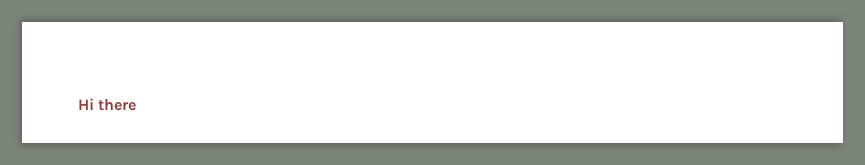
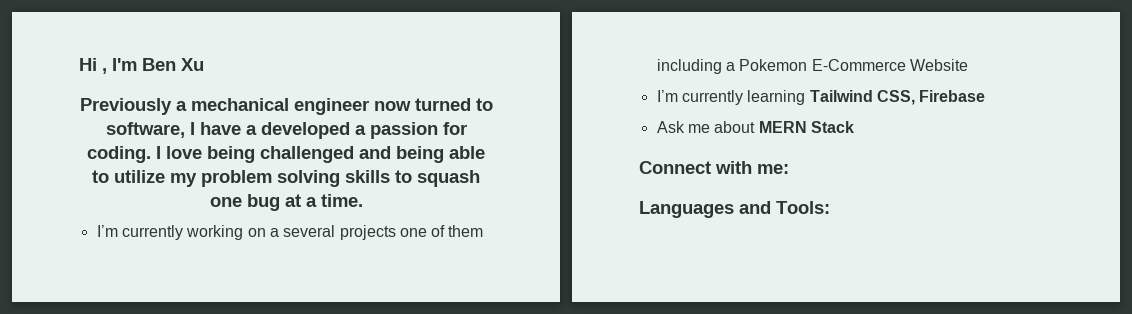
[98,99,137,111] there -> [102,58,204,74] [79,98,493,115] [105,122,467,139] [87,146,485,163] [92,170,480,187] [209,194,363,211] [96,225,484,240] [656,59,968,74] [656,90,986,105] [656,121,854,133] [639,161,789,174] [639,201,830,218] , I'm Ben Xu // Previously a mechanical engineer now turned to software, I have a developed a passion for coding. I love being challenged and being able to utilize my problem solving skills to squash one bug at a time. // I’m currently working on a several projects one of them including a Pokemon E-Commerce Website // I’m currently learning Tailwind CSS, Firebase // Ask me about MERN Stack // Connect with me: // Languages and Tools:

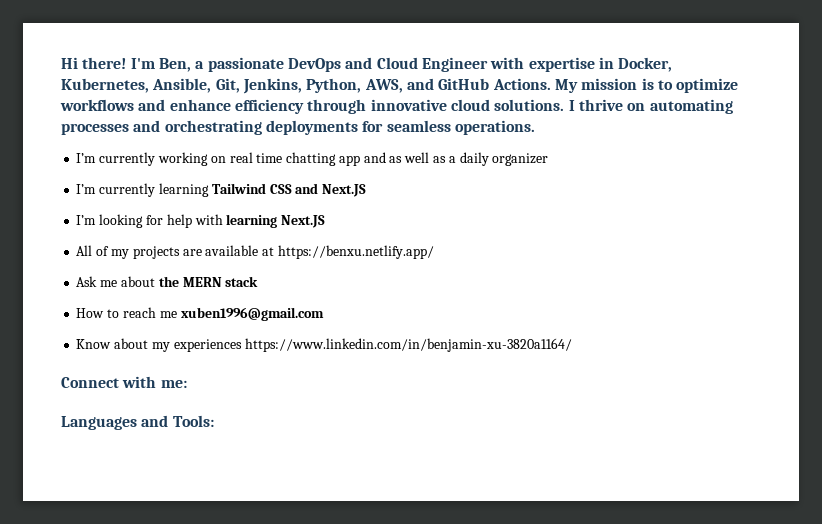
[102,58,204,74] [79,98,493,115] [105,122,467,139] [87,146,485,163] [92,170,480,187] [209,194,363,211] [96,225,484,240] [656,59,968,74] [656,90,986,105] [656,121,854,133] , I'm Ben Xu // Previously a mechanical engineer now turned to software, I have a developed a passion for coding. I love being challenged and being able to utilize my problem solving skills to squash one bug at a time. // I’m currently working on a several projects one of them including a Pokemon E-Commerce Website // I’m currently learning Tailwind CSS, Firebase // Ask me about MERN Stack -> [82,57,673,72] [61,78,739,94] [60,99,733,114] [61,120,535,135] [76,152,549,166] [76,183,367,197] [76,214,326,228] [76,245,434,259] [76,276,259,287] [76,307,324,321] [76,338,572,352] there! I'm Ben, a passionate DevOps and Cloud Engineer with expertise in Docker, Kubernetes, Ansible, Git, Jenkins, Python, AWS, and GitHub Actions. My mission is to optimize workflows and enhance efficiency through innovative cloud solutions. I thrive on automating processes and orchestrating deployments for seamless operations. // I’m currently working on real time chatting app and as well as a daily organizer // I’m currently learning Tailwind CSS and Next.JS // I’m looking for help with learning Next.JS // All of my projects are available at https://benxu.netlify.app/ // Ask me about the MERN stack // How to reach me xuben1996@gmail.com // Know about my experiences https://www.linkedin.com/in/benjamin-xu-3820a1164/

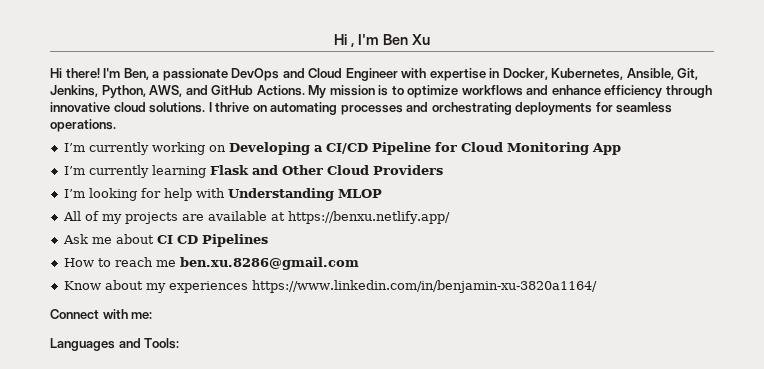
[61,57,78,69] Hi -> [334,34,430,47] [50,68,62,78] Hi , I'm Ben Xu // Hi
[229,152,549,166] [76,183,367,197] real time chatting app and as well as a daily organizer // I’m currently learning Tailwind CSS and Next.JS -> [228,142,621,155] [63,165,443,178] Developing a CI/CD Pipeline for Cloud Monitoring App // I’m currently learning Flask and Other Cloud Providers
[226,214,326,228] learning Next.JS -> [227,188,382,201] Understanding MLOP
[158,276,259,287] the MERN stack -> [156,234,268,247] CI CD Pipelines
[180,307,324,321] xuben1996@gmail.com -> [179,257,359,270] ben.xu.8286@gmail.com

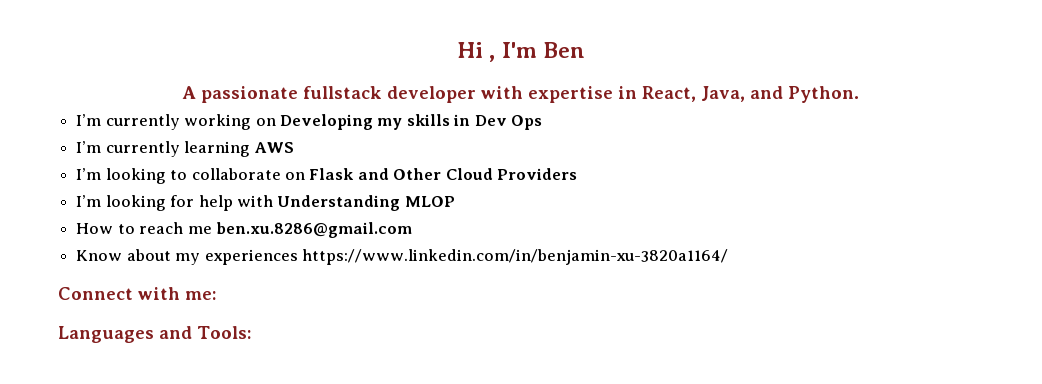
[411,34,430,45] [50,68,699,81] [50,85,712,98] [50,102,673,115] [50,119,116,132] Xu // Hi there! I'm Ben, a passionate DevOps and Cloud Engineer with expertise in Docker, Kubernetes, Ansible, Git, Jenkins, Python, AWS, and GitHub Actions. My mission is to optimize workflows and enhance efficiency through innovative cloud solutions. I thrive on automating processes and orchestrating deployments for seamless operations. -> [182,86,859,103] // A passionate fullstack developer with expertise in React, Java, and Python.
[313,142,621,155] [63,165,206,178] a CI/CD Pipeline for Cloud Monitoring App // I’m currently learning -> [377,114,543,130] [76,141,294,157] [76,168,305,184] my skills in Dev Ops // I’m currently learning AWS // I’m looking to collaborate on
[62,211,450,224] [62,234,268,247] // All of my projects are available at https://benxu.netlify.app/ // Ask me about CI CD Pipelines -> (455, 201) none

